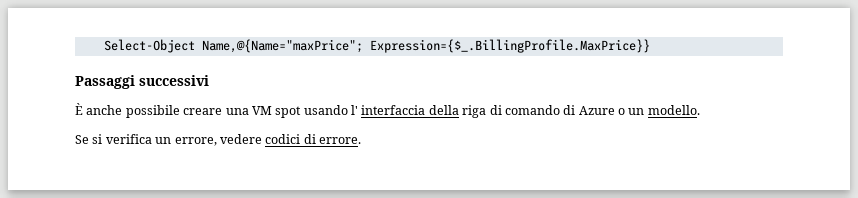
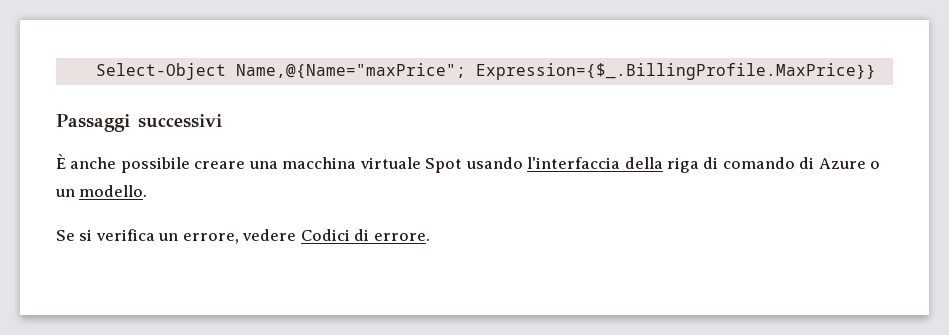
[251,105,426,118] VM spot usando l' interfaccia -> [282,157,621,173] macchina virtuale Spot usando l'interfaccia
[265,134,301,144] codici -> [300,229,350,241] Codici

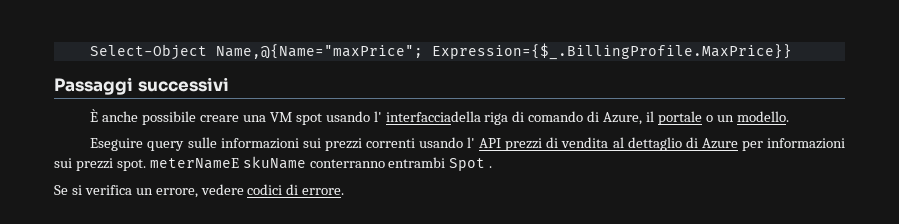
[282,157,663,173] macchina virtuale Spot usando l'interfaccia della -> [269,111,481,125] VM spot usando l' interfacciadella
[818,158,866,169] Azure -> [603,111,702,125] Azure, il portale
(148, 191) none -> [90,137,845,151] [54,156,493,171] // Eseguire query sulle informazioni sui prezzi correnti usando l' API prezzi di vendita al dettaglio di Azure per informazioni sui prezzi spot. meterNameE skuName conterranno entrambi Spot .
[300,229,350,241] Codici -> [247,184,283,195] codici

